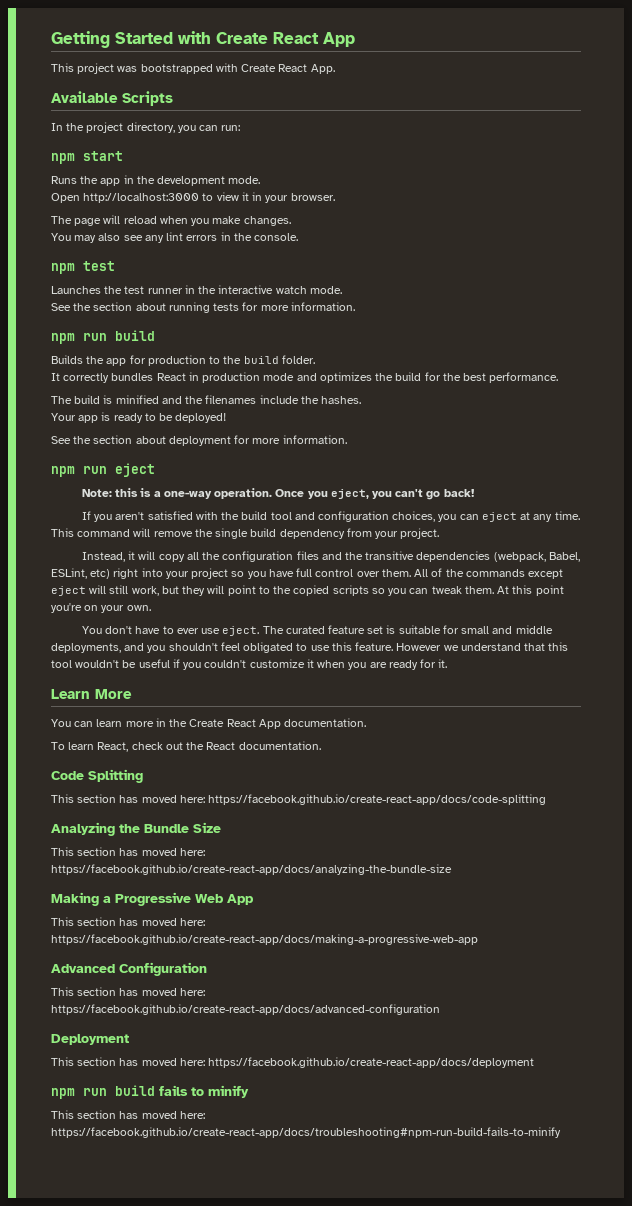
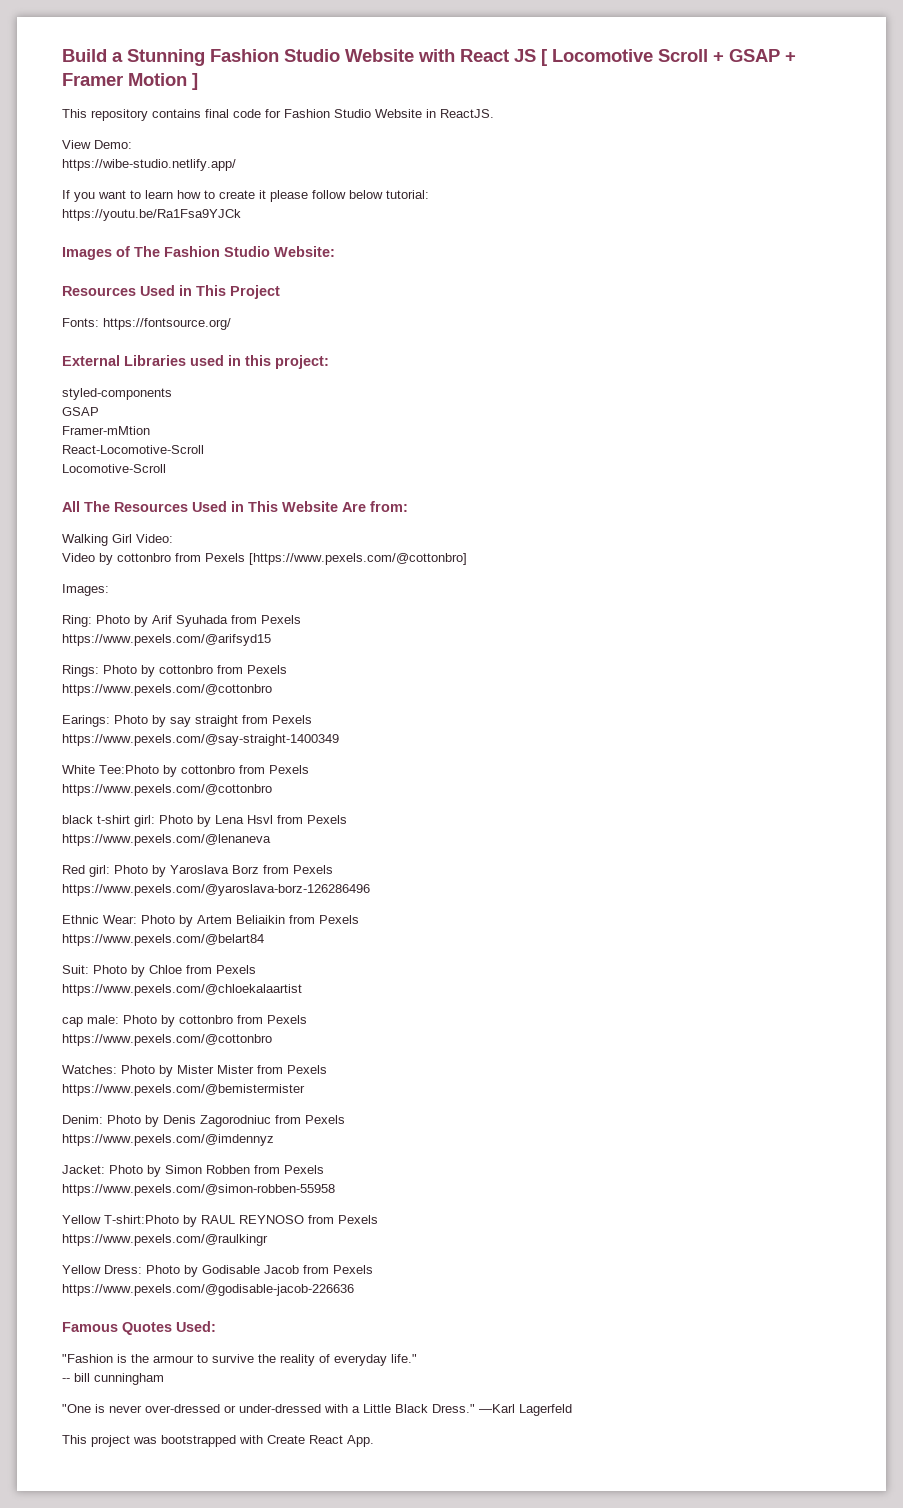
[51,31,355,48] Getting Started with Create React App -> [62,49,796,66] [62,73,198,90] [62,109,494,121] [62,140,132,149] [62,159,236,171] [62,190,429,202] [62,209,241,221] [62,246,335,260] [62,285,280,299] [62,318,231,330] [62,355,329,369] [62,388,172,400] [62,407,99,416] [62,426,150,435] [62,445,204,454] [62,464,166,473] [62,501,408,512] [62,534,173,546] [62,553,467,565] [62,584,109,596] [62,615,301,627] [62,634,271,646] [62,665,287,677] [62,684,272,696] [62,715,312,727] [62,734,339,746] [62,765,309,777] [62,784,272,796] [62,815,347,827] [62,834,271,846] [62,865,333,877] [62,884,370,896] [62,915,359,927] [62,934,264,946] [62,965,256,977] [62,984,302,996] [62,1015,307,1027] [62,1034,272,1046] [62,1065,327,1077] [62,1084,305,1096] [62,1115,345,1127] [62,1134,274,1146] [62,1165,324,1177] [62,1184,335,1196] [62,1215,378,1227] [62,1234,268,1246] [62,1265,373,1277] [62,1284,354,1296] [62,1321,216,1335] [62,1354,417,1366] [62,1373,164,1385] [62,1404,572,1416] Build a Stunning Fashion Studio Website with React JS [ Locomotive Scroll + GSAP + Framer Motion ] // This repository contains final code for Fashion Studio Website in ReactJS. // View Demo: // https://wibe-studio.netlify.app/ // If you want to learn how to create it please follow below tutorial: // https://youtu.be/Ra1Fsa9YJCk // Images of The Fashion Studio Website: // Resources Used in This Project // Fonts: https://fontsource.org/ // External Libraries used in this project: // styled-components // GSAP // Framer-mMtion // React-Locomotive-Scroll // Locomotive-Scroll // All The Resources Used in This Website Are from: // Walking Girl Video: // Video by cottonbro from Pexels [https://www.pexels.com/@cottonbro] // Images: // Ring: Photo by Arif Syuhada from Pexels // https://www.pexels.com/@arifsyd15 // Rings: Photo by cottonbro from Pexels // https://www.pexels.com/@cottonbro // Earings: Photo by say straight from Pexels // https://www.pexels.com/@say-straight-1400349 // White Tee:Photo by cottonbro from Pexels // https://www.pexels.com/@cottonbro // black t-shirt girl: Photo by Lena Hsvl from Pexels // https://www.pexels.com/@lenaneva // Red girl: Photo by Yaroslava Borz from Pexels // https://www.pexels.com/@yaroslava-borz-126286496 // Ethnic Wear: Photo by Artem Beliaikin from Pexels // https://www.pexels.com/@belart84 // Suit: Photo by Chloe from Pexels // https://www.pexels.com/@chloekalaartist // cap male: Photo by cottonbro from Pexels // https://www.pexels.com/@cottonbro // Watches: Photo by Mister Mister from Pexels // https://www.pexels.com/@bemistermister // Denim: Photo by Denis Zagorodniuc from Pexels // https://www.pexels.com/@imdennyz // Jacket: Photo by Simon Robben from Pexels // https://www.pexels.com/@simon-robben-55958 // Yellow T-shirt:Photo by RAUL REYNOSO from Pexels // https://www.pexels.com/@raulkingr // Yellow Dress: Photo by Godisable Jacob from Pexels // https://www.pexels.com/@godisable-jacob-226636 // Famous Quotes Used: // "Fashion is the armour to survive the reality of everyday life." // -- bill cunningham // "One is never over-dressed or under-dressed with a Little Black Dress." —Karl Lagerfeld
[51,91,173,106] [51,122,241,133] [51,151,123,164] [51,175,261,186] [51,192,335,203] [51,215,291,226] [51,232,299,243] [51,261,115,274] [51,285,342,294] [51,302,355,313] [51,330,155,344] [51,355,315,366] [51,372,559,383] [51,395,362,404] [51,412,227,423] [51,435,347,446] [51,463,155,477] [81,488,474,500] [81,511,580,522] [51,528,440,539] [81,551,580,562] [51,568,564,579] [51,585,564,596] [51,603,151,613] [81,625,553,636] [51,642,569,653] [51,659,448,670] [51,689,132,699] [51,718,367,729] [51,741,321,752] [51,769,143,783] [51,794,547,805] [51,822,221,836] [51,847,205,856] [51,864,452,875] [51,892,254,906] [51,917,205,926] [51,934,478,945] [51,962,207,976] [51,987,205,996] [51,1004,440,1015] [51,1034,129,1045] [51,1057,535,1068] [51,1085,249,1099] [51,1110,205,1119] [51,1127,561,1138] // Available Scripts // In the project directory, you can run: // npm start // Runs the app in the development mode. // Open http://localhost:3000 to view it in your browser. // The page will reload when you make changes. // You may also see any lint errors in the console. // npm test // Launches the test runner in the interactive watch mode. // See the section about running tests for more information. // npm run build // Builds the app for production to the build folder. // It correctly bundles React in production mode and optimizes the build for the best performance. // The build is minified and the filenames include the hashes. // Your app is ready to be deployed! // See the section about deployment for more information. // npm run eject // Note: this is a one-way operation. Once you eject, you can't go back! // If you aren't satisfied with the build tool and configuration choices, you can eject at any time. This command will remove the single build dependency from your project. // Instead, it will copy all the configuration files and the transitive dependencies (webpack, Babel, ESLint, etc) right into your project so you have full control over them. All of the commands except eject will still work, but they will point to the copied scripts so you can tweak them. At this point you're on your own. // You don't have to ever use eject. The curated feature set is suitable for small and middle deployments, and you shouldn't feel obligated to use this feature. However we understand that this tool wouldn't be useful if you couldn't customize it when you are ready for it. // Learn More // You can learn more in the Create React App documentation. // To learn React, check out the React documentation. // Code Splitting // This section has moved here: https://facebook.github.io/create-react-app/docs/code-splitting // Analyzing the Bundle Size // This section has moved here: https://facebook.github.io/create-react-app/docs/analyzing-the-bundle-size // Making a Progressive Web App // This section has moved here: https://facebook.github.io/create-react-app/docs/making-a-progressive-web-app // Advanced Configuration // This section has moved here: https://facebook.github.io/create-react-app/docs/advanced-configuration // Deployment // This section has moved here: https://facebook.github.io/create-react-app/docs/deployment // npm run build fails to minify // This section has moved here: https://facebook.github.io/create-react-app/docs/troubleshooting#npm-run-build-fails-to-minify -> (374, 1441) none

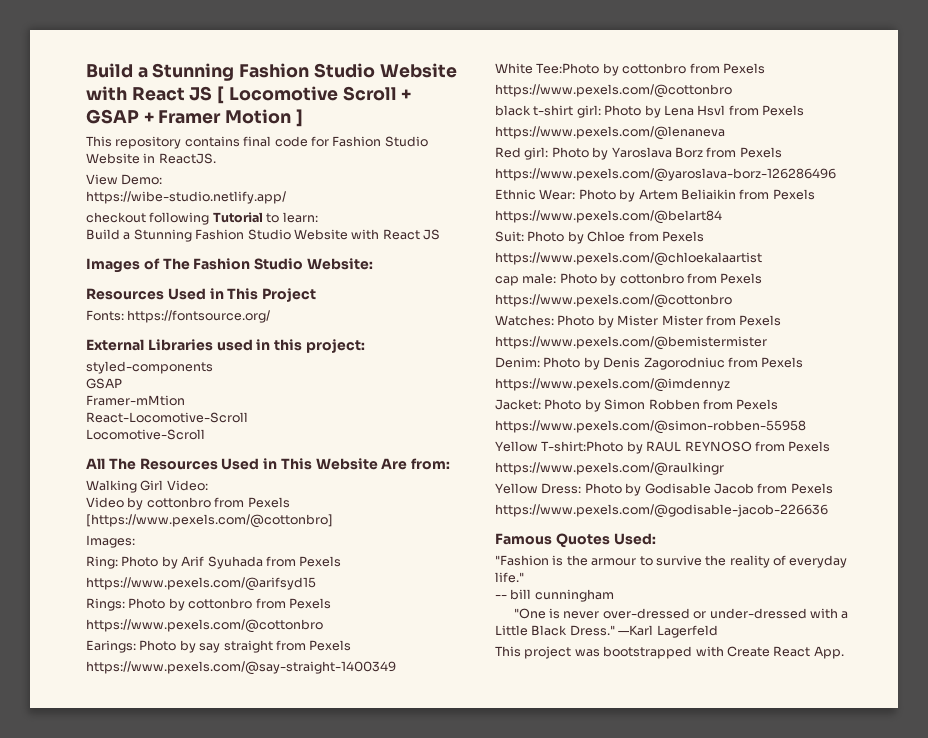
[62,190,429,202] [62,209,241,221] If you want to learn how to create it please follow below tutorial: // https://youtu.be/Ra1Fsa9YJCk -> [86,212,318,225] [86,229,440,242] checkout following Tutorial to learn: // Build a Stunning Fashion Studio Website with React JS

